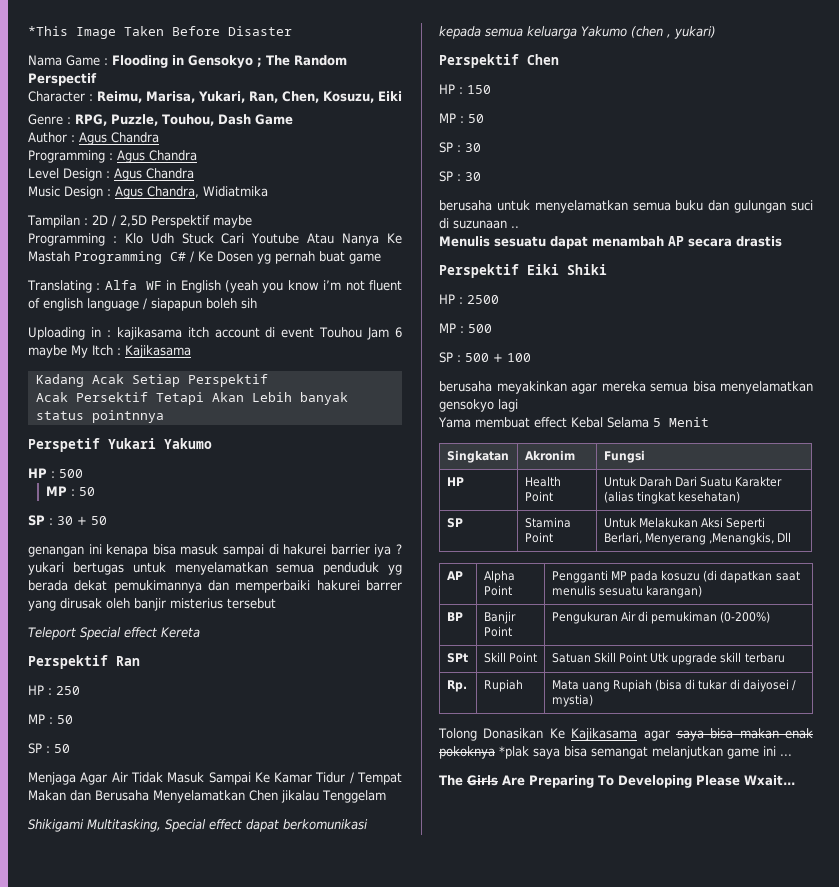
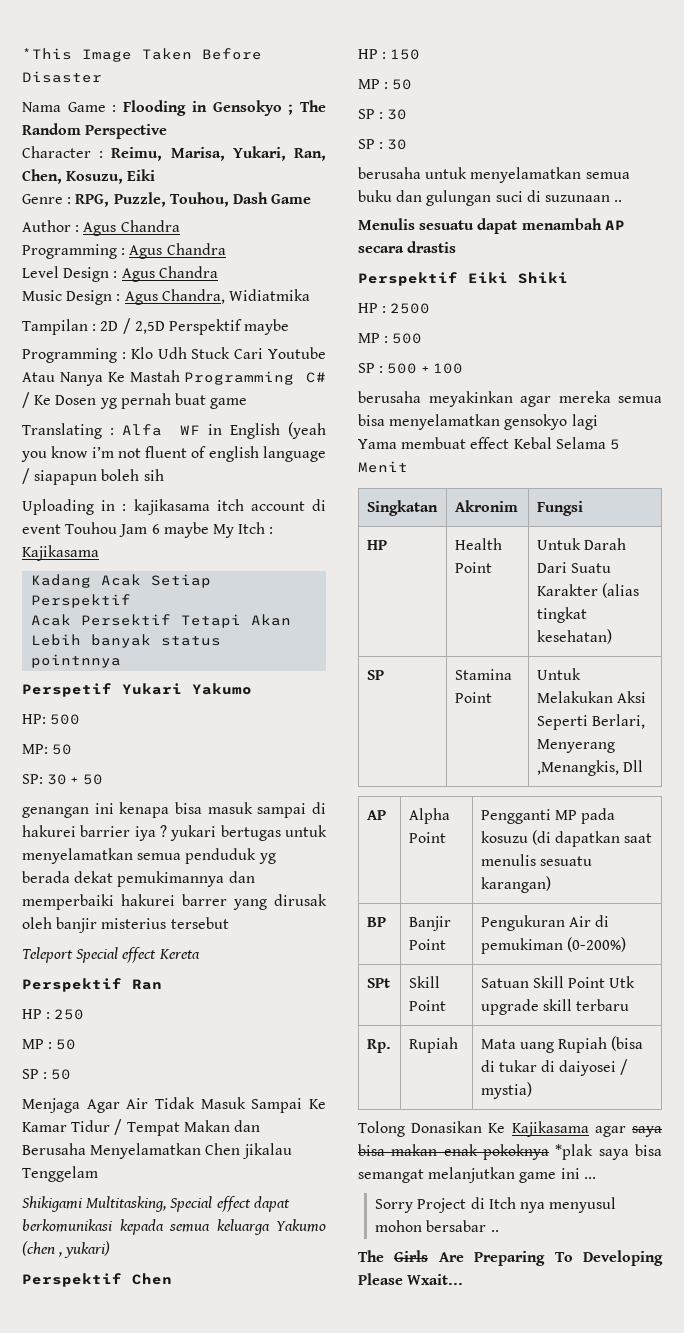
[28,73,97,86] Perspectif -> [85,124,168,139] Perspective
[28,468,83,478] [45,486,95,496] [28,515,53,526] HP : 500 // MP : 50 // SP : -> [22,714,81,725] [22,744,73,755] [22,774,43,784] HP: 500 // MP: 50 // SP:
(792, 755) none -> [375,1197,617,1213] [375,1220,499,1232] // Sorry Project di Itch nya menyusul mohon bersabar ..

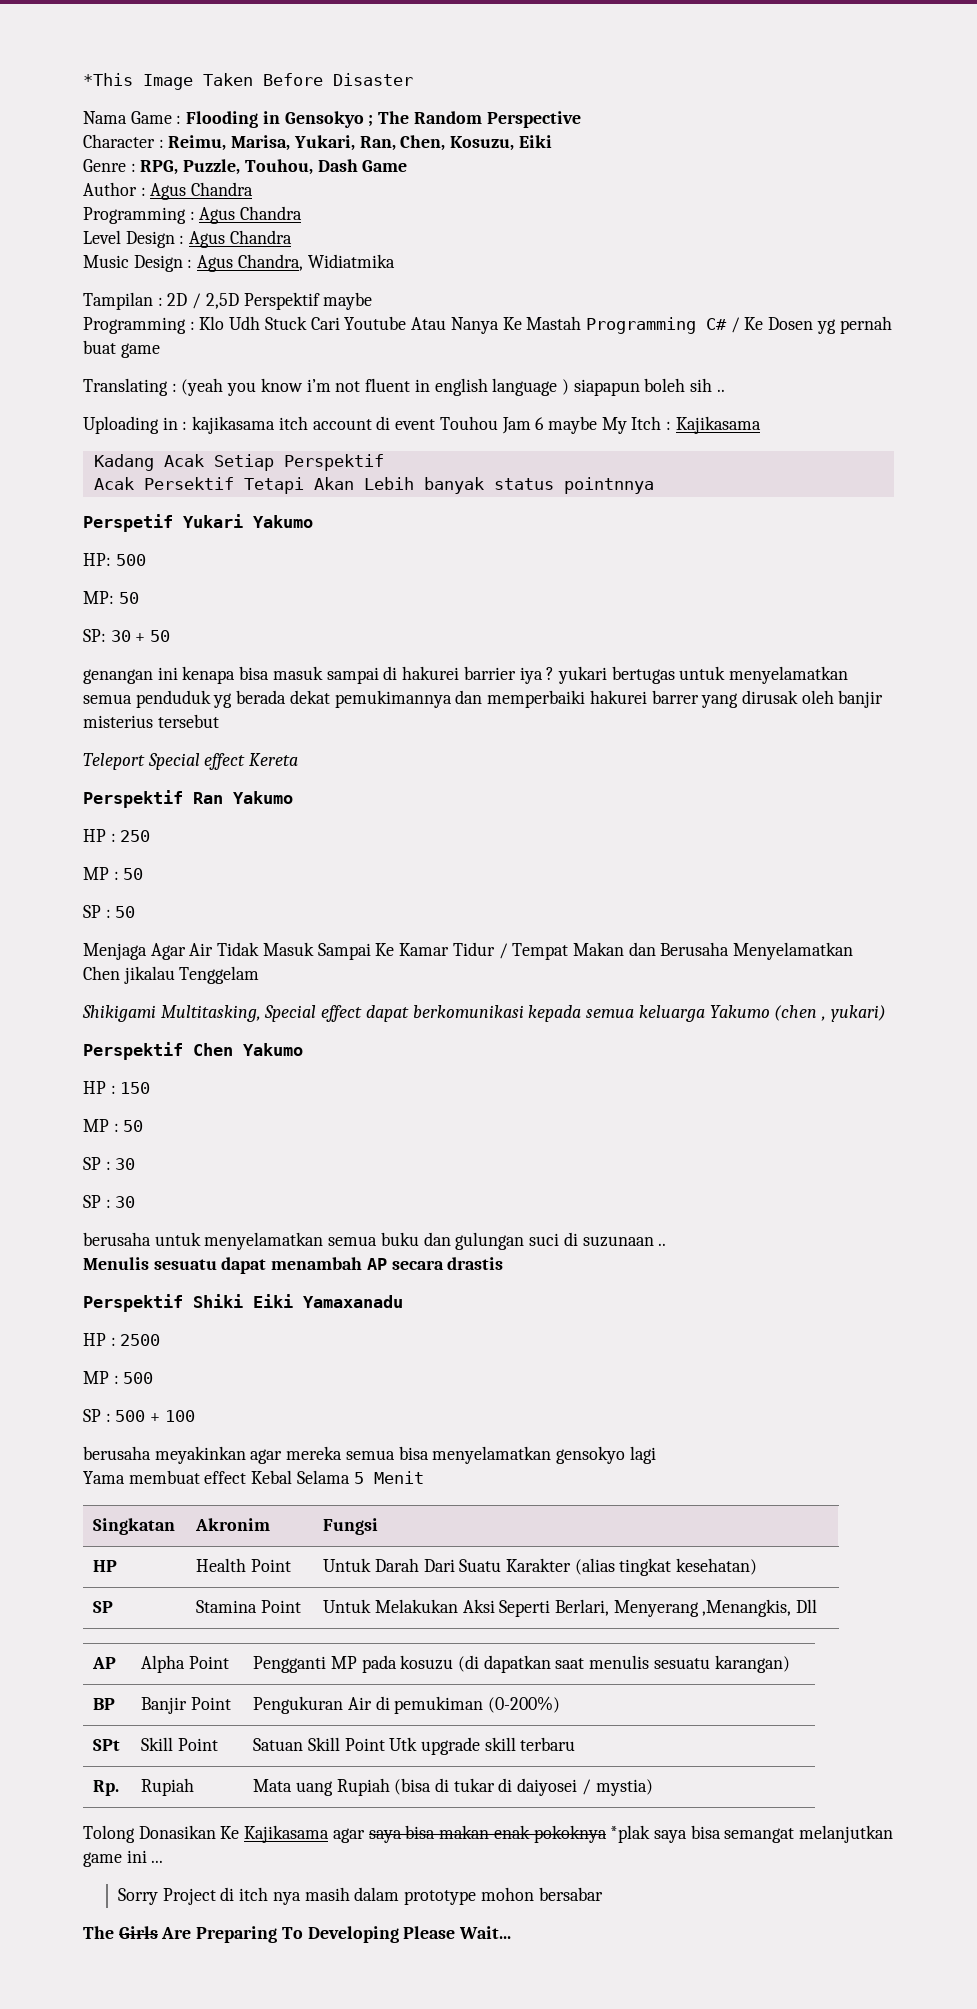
[121,423,281,439] Alfa WF in English -> (177, 387) none
[191,446,207,458] of -> [414,379,430,392] in
[22,468,30,484] / -> [561,379,569,395] )
(164, 475) none -> [716,389,725,392] ..
(162, 984) none -> [233,791,293,804] Yakumo
(172, 1279) none -> [243,1043,303,1056] Yakumo
[468,272,568,284] Eiki Shiki -> [193,1294,403,1308] Shiki Eiki Yamaxanadu
[488,1197,617,1213] Itch nya menyusul -> [239,1887,477,1905] itch nya masih dalam prototype
[490,1230,499,1232] .. -> (603, 1894) none
[407,1274,464,1285] Wxait... -> [459,1926,512,1939] Wait...

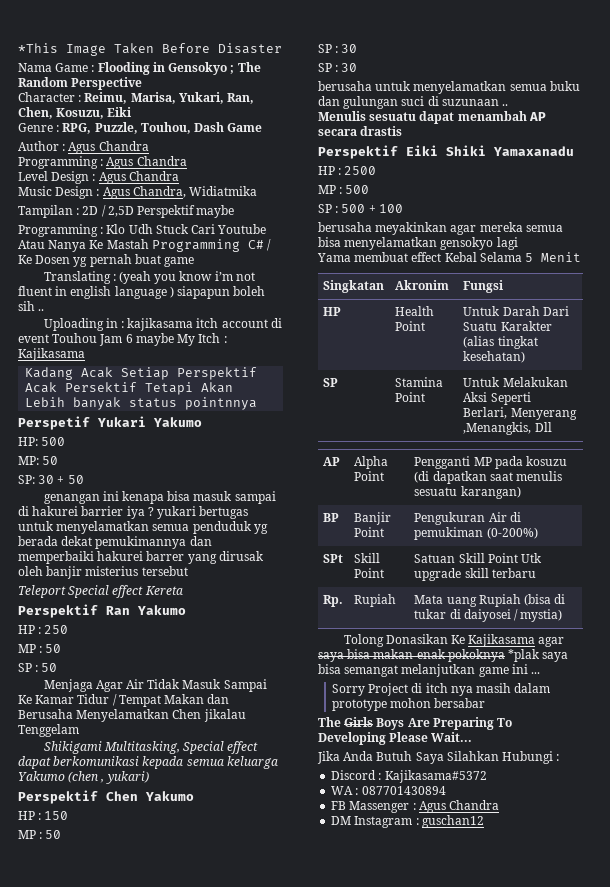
[193,1294,293,1308] Shiki Eiki -> [406,145,486,156] Eiki Shiki
(158, 1932) none -> [376,718,405,730] Boys
(512, 1932) none -> [317,751,560,764] [331,770,487,783] [331,786,446,795] [331,800,500,813] [331,815,484,828] // Jika Anda Butuh Saya Silahkan Hubungi : // Discord : Kajikasama#5372 // WA : 087701430894 // FB Massenger : Agus Chandra // DM Instagram : guschan12

